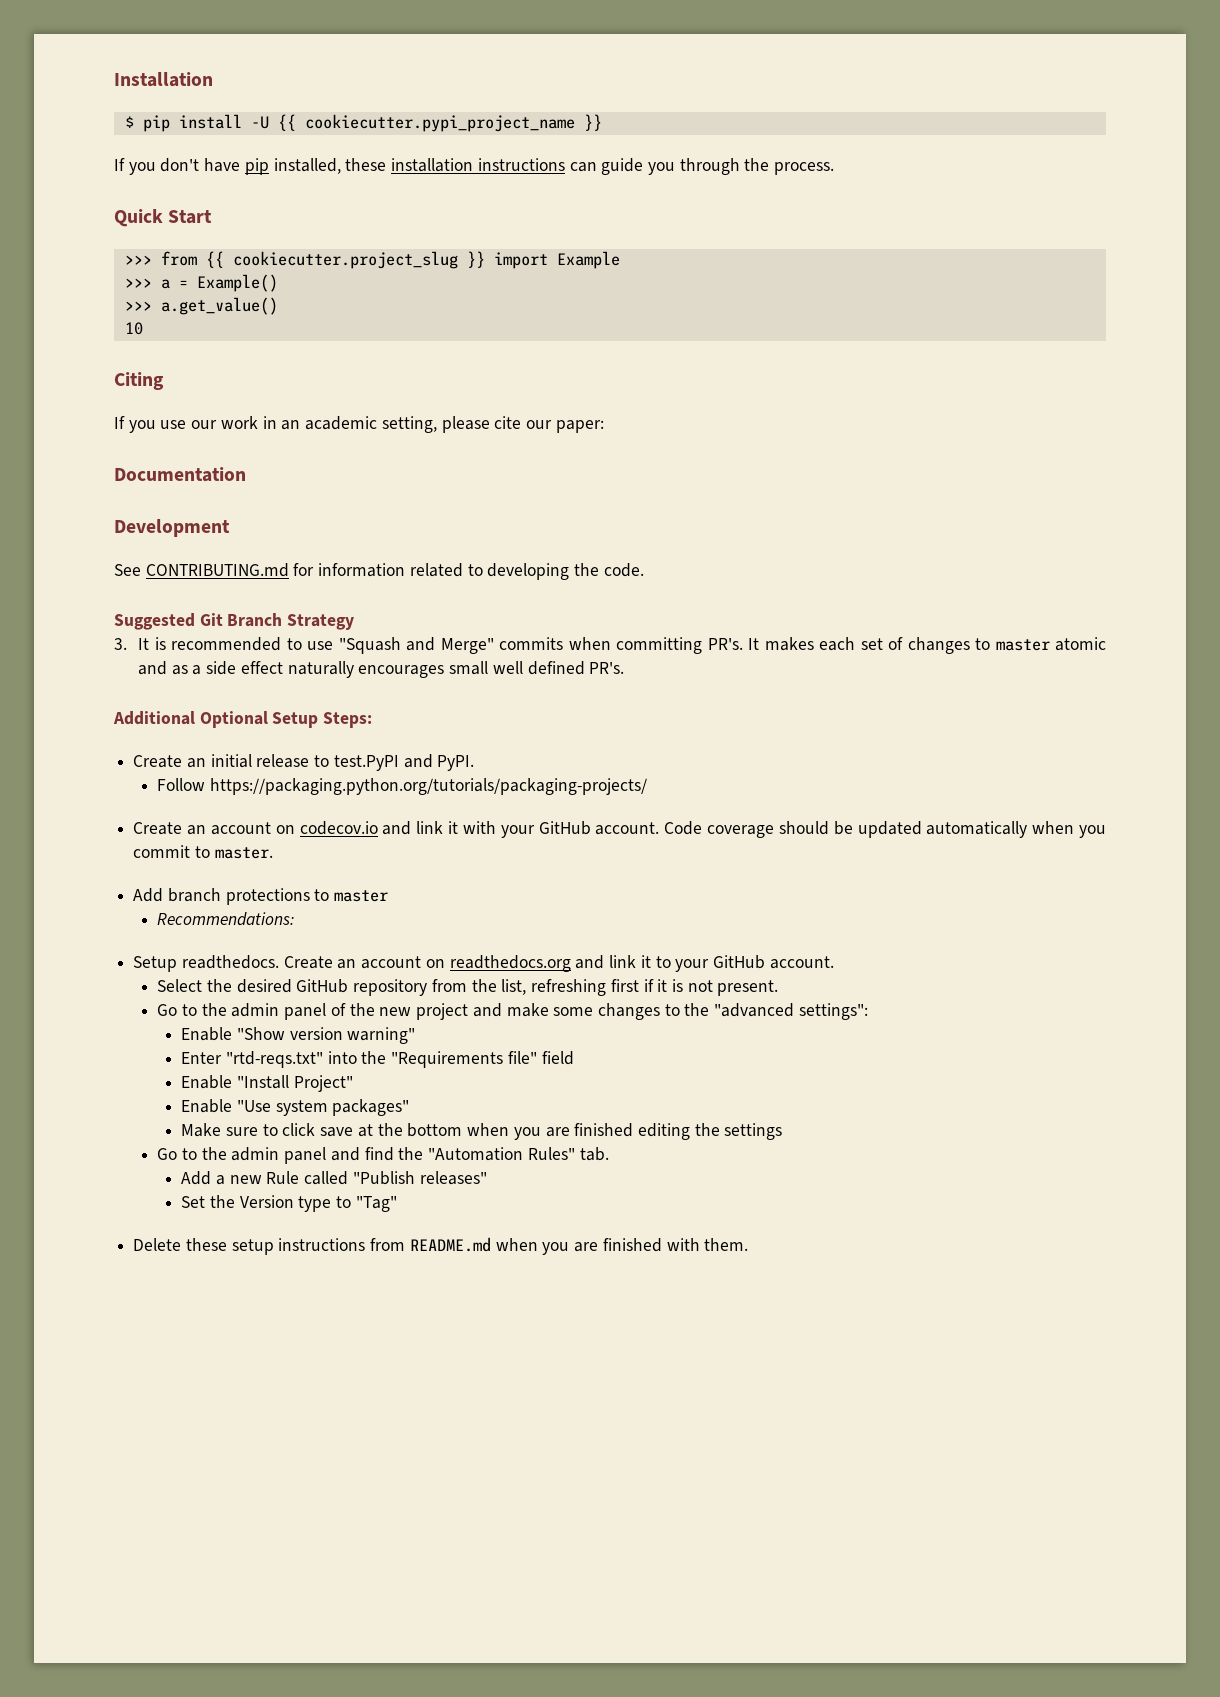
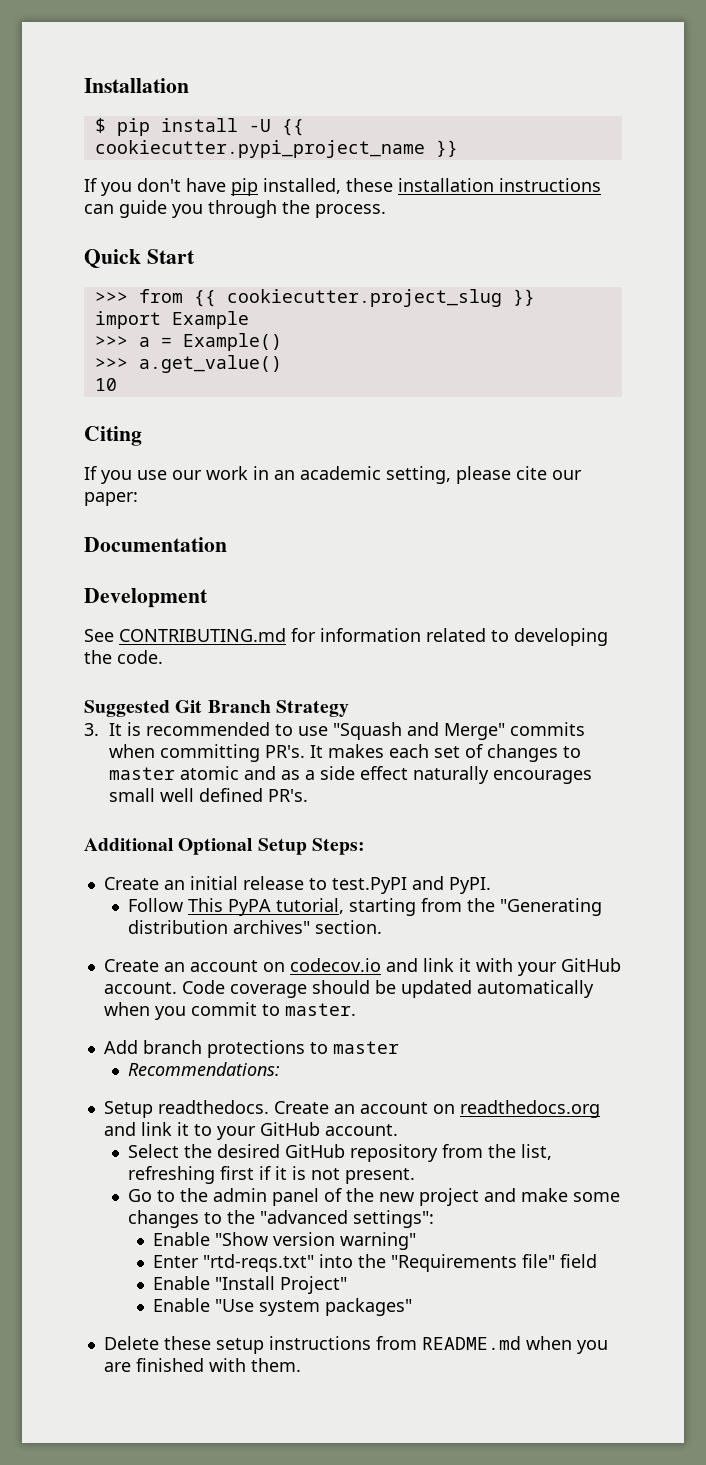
[210,778,648,795] https://packaging.python.org/tutorials/packaging-projects/ -> [188,898,603,916] [128,920,383,934] This PyPA tutorial, starting from the "Generating distribution archives" section.
[181,1123,783,1140] [157,1147,609,1164] [181,1171,487,1185] [181,1195,397,1212] // Make sure to click save at the bottom when you are finished editing the settings // Go to the admin panel and find the "Automation Rules" tab. // Add a new Rule called "Publish releases" // Set the Version type to "Tag" -> (412, 1307) none

